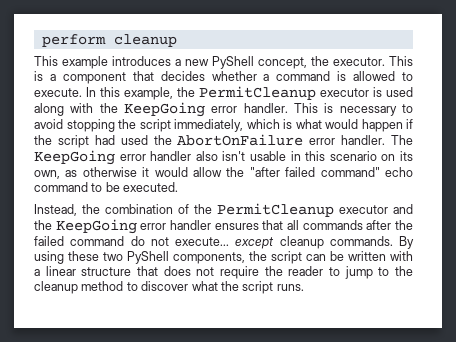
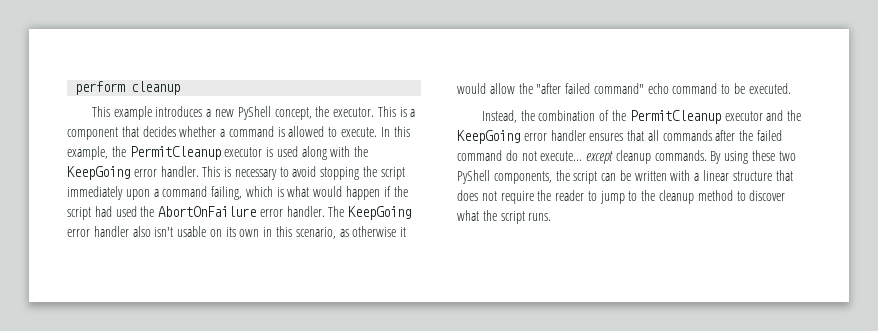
[174,119,243,132] immediately, -> [67,186,243,200] immediately upon a command failing,
[290,151,414,161] [34,170,60,179] in this scenario on its own, -> [209,226,336,239] on its own in this scenario,

